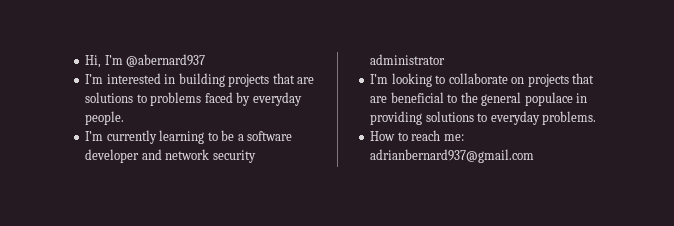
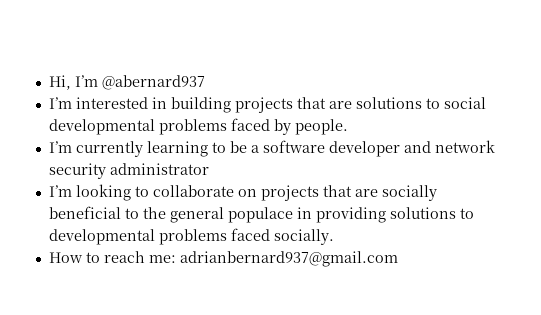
(147, 98) none -> [443,97,486,109] [48,119,155,135] social developmental
[252,92,302,106] everyday -> (291, 127) none
(388, 99) none -> [381,185,437,201] socially
[490,111,597,125] everyday problems. -> [48,228,334,245] developmental problems faced socially.

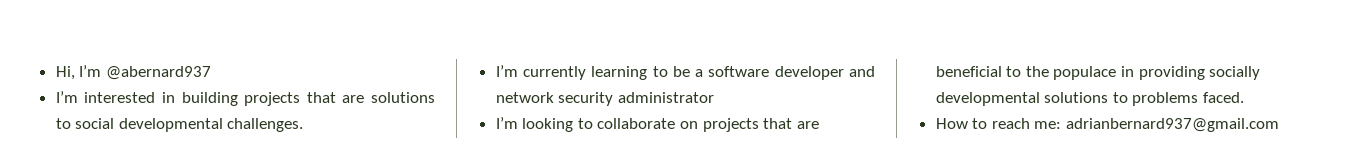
[158,118,348,135] problems faced by people. -> [227,118,304,132] challenges.
[381,185,437,201] socially -> (819, 125) none
[169,207,224,223] general -> (1049, 71) none
[389,207,474,219] [48,228,334,245] solutions to developmental problems faced socially. -> [1209,66,1261,80] [935,92,1245,106] socially developmental solutions to problems faced.

